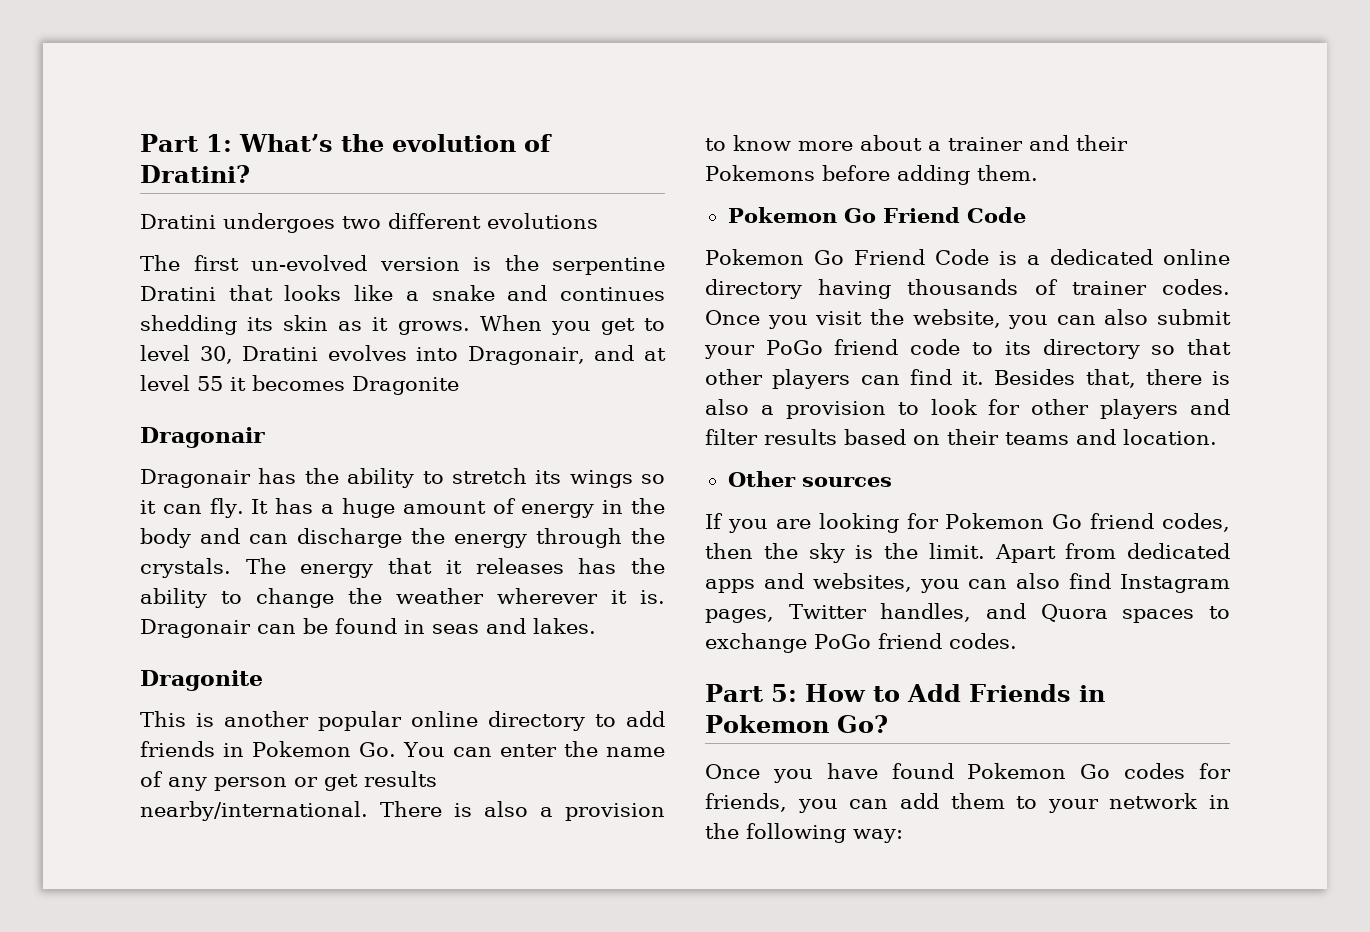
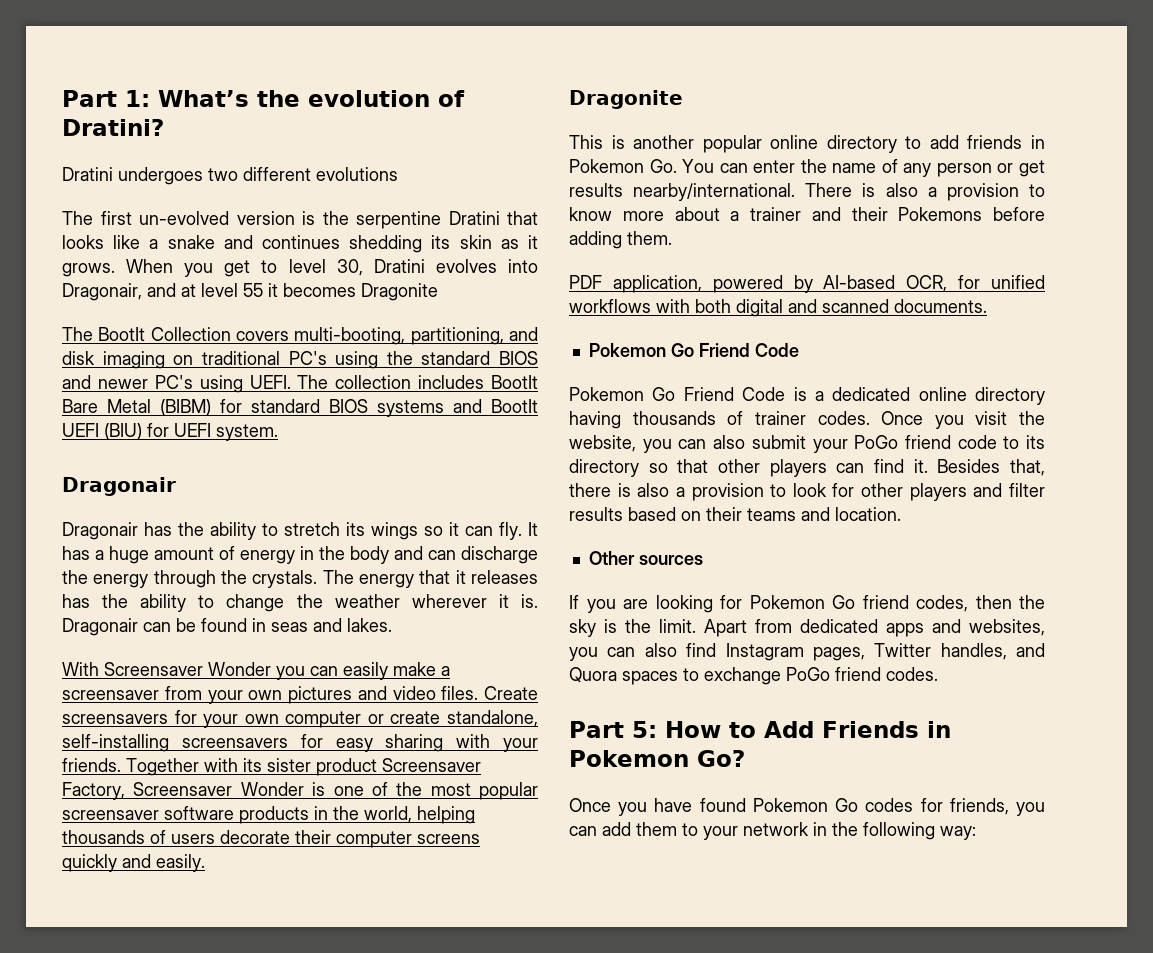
(459, 385) none -> [62,327,538,345] [62,351,538,369] [62,375,538,393] [62,399,538,417] [62,423,278,441] // The BootIt Collection covers multi-booting, partitioning, and disk imaging on traditional PC's using the standard BIOS and newer PC's using UEFI. The collection includes BootIt Bare Metal (BIBM) for standard BIOS systems and BootIt UEFI (BIU) for UEFI system.
(596, 626) none -> [62,662,450,680] [62,686,538,704] [62,710,538,728] [62,734,538,752] [62,758,481,776] [62,782,538,800] [62,806,475,824] [62,830,480,848] [62,854,205,872] // With Screensaver Wonder you can easily make a screensaver from your own pictures and video files. Create screensavers for your own computer or create standalone, self-installing screensavers for easy sharing with your friends. Together with its sister product Screensaver Factory, Screensaver Wonder is one of the most popular screensaver software products in the world, helping thousands of users decorate their computer screens quickly and easily.
(1038, 173) none -> [569,275,1045,293] [569,299,987,317] // PDF application, powered by AI-based OCR, for unified workflows with both digital and scanned documents.

